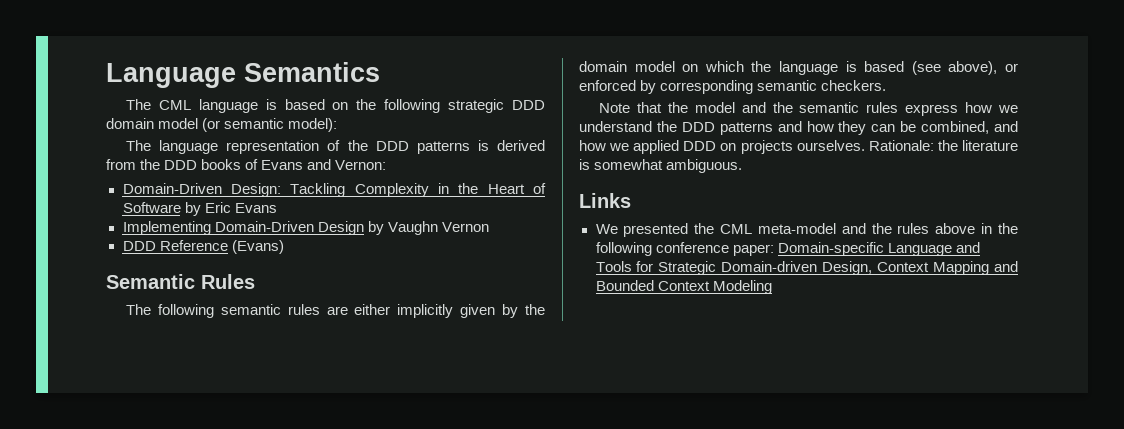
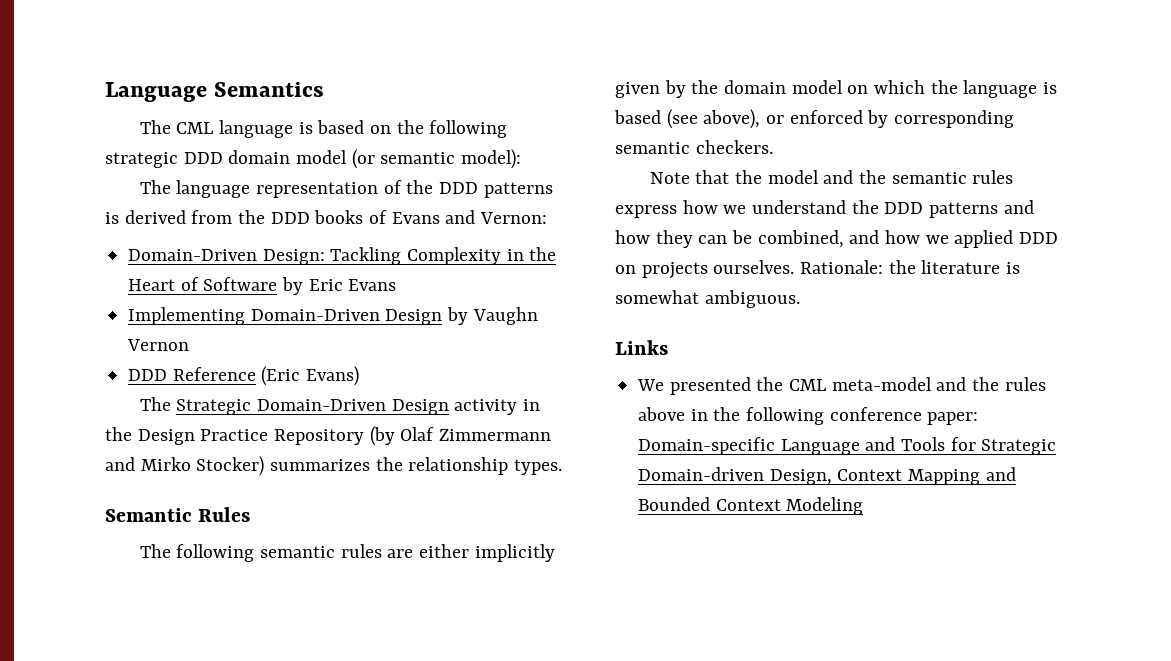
[231,240,284,254] (Evans) -> [261,366,360,386] [139,397,540,415] [105,426,552,446] [105,456,563,476] (Eric Evans) // The Strategic Domain-Driven Design activity in the Design Practice Repository (by Olaf Zimmermann and Mirko Stocker) summarizes the relationship types.

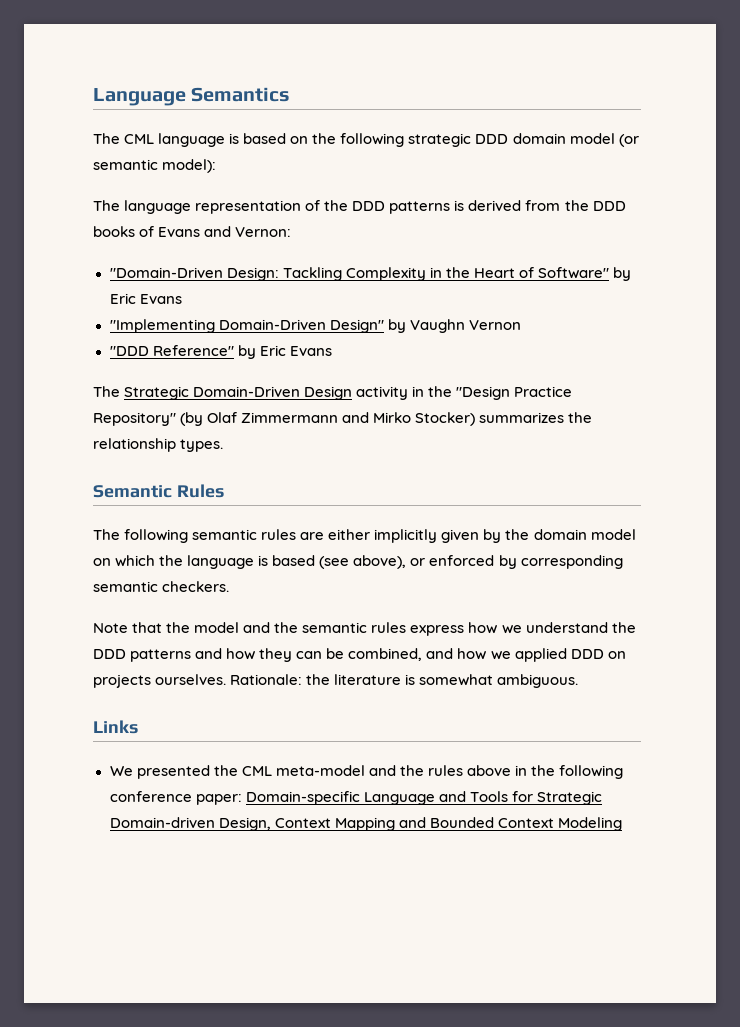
[128,249,258,261] Domain-Driven -> [109,267,223,278] "Domain-Driven
[203,277,397,295] [128,307,443,325] Software by Eric Evans // Implementing Domain-Driven Design -> [537,267,631,281] [109,293,182,304] [109,319,384,333] Software" by Eric Evans // "Implementing Domain-Driven Design"
[128,366,360,386] DDD Reference (Eric Evans) -> [109,345,332,359] "DDD Reference" by Eric Evans
[137,429,365,445] Design Practice Repository -> [456,386,573,400] [93,412,176,426] "Design Practice Repository"

